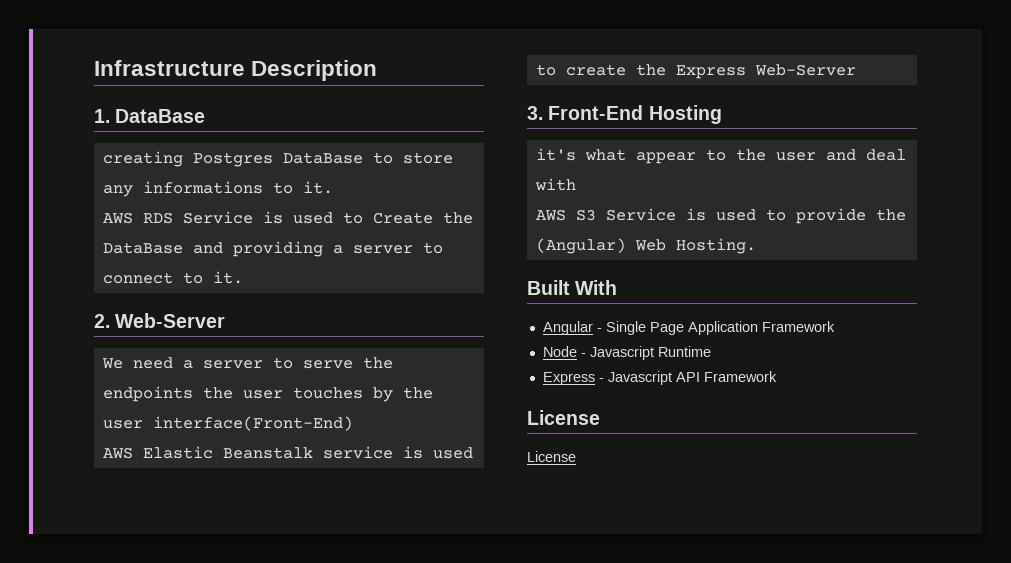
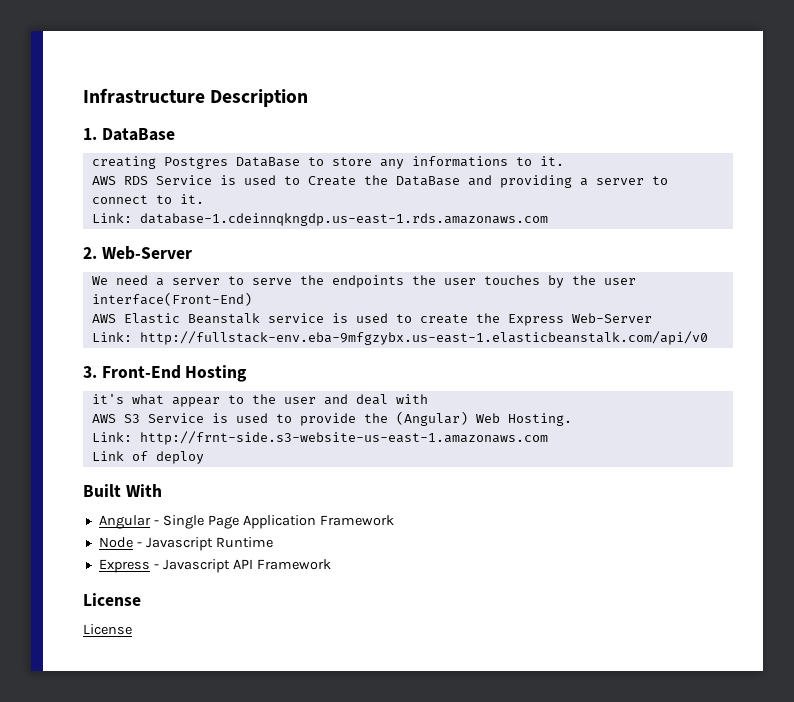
(243, 277) none -> [91,213,548,226] // Link: database-1.cdeinnqkngdp.us-east-1.rds.amazonaws.com
(856, 70) none -> [91,331,708,345] // Link: http://fullstack-env.eba-9mfgzybx.us-east-1.elasticbeanstalk.com/api/v0
(756, 246) none -> [91,431,548,445] [91,451,204,464] // Link: http://frnt-side.s3-website-us-east-1.amazonaws.com // Link of deploy

